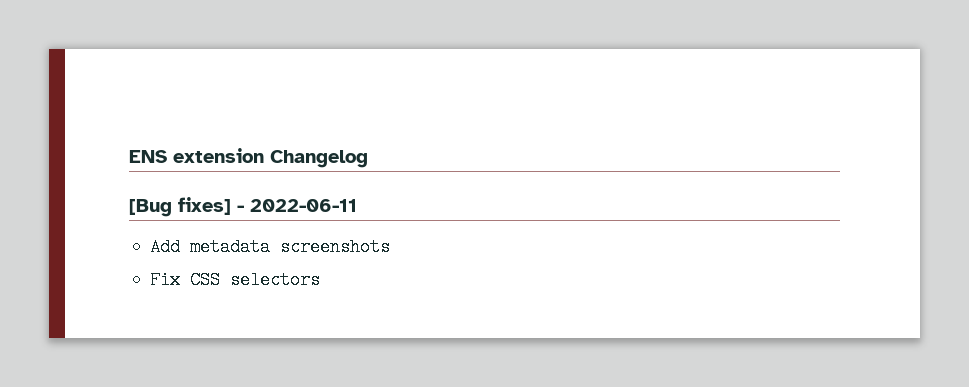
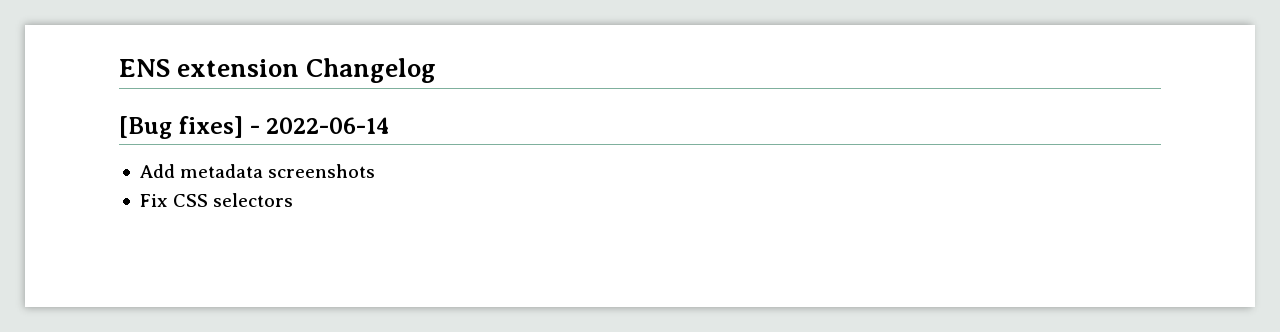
[250,199,357,212] 2022-06-11 -> [266,117,390,134] 2022-06-14

